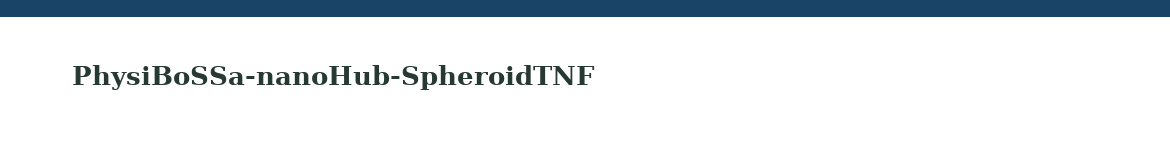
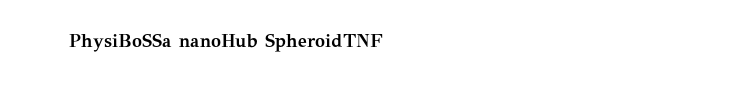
[72,65,595,90] PhysiBoSSa-nanoHub-SpheroidTNF -> [69,33,383,52] PhysiBoSSa nanoHub SpheroidTNF

